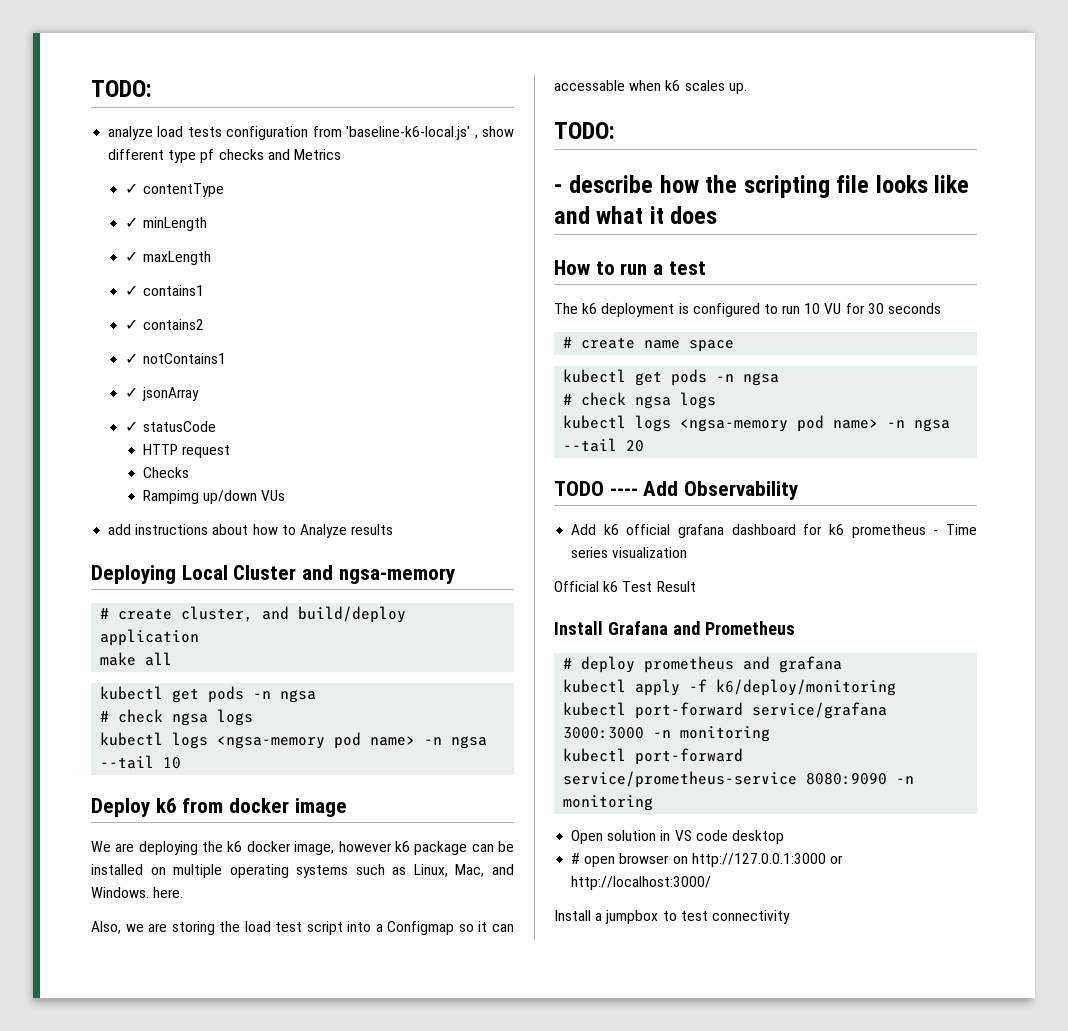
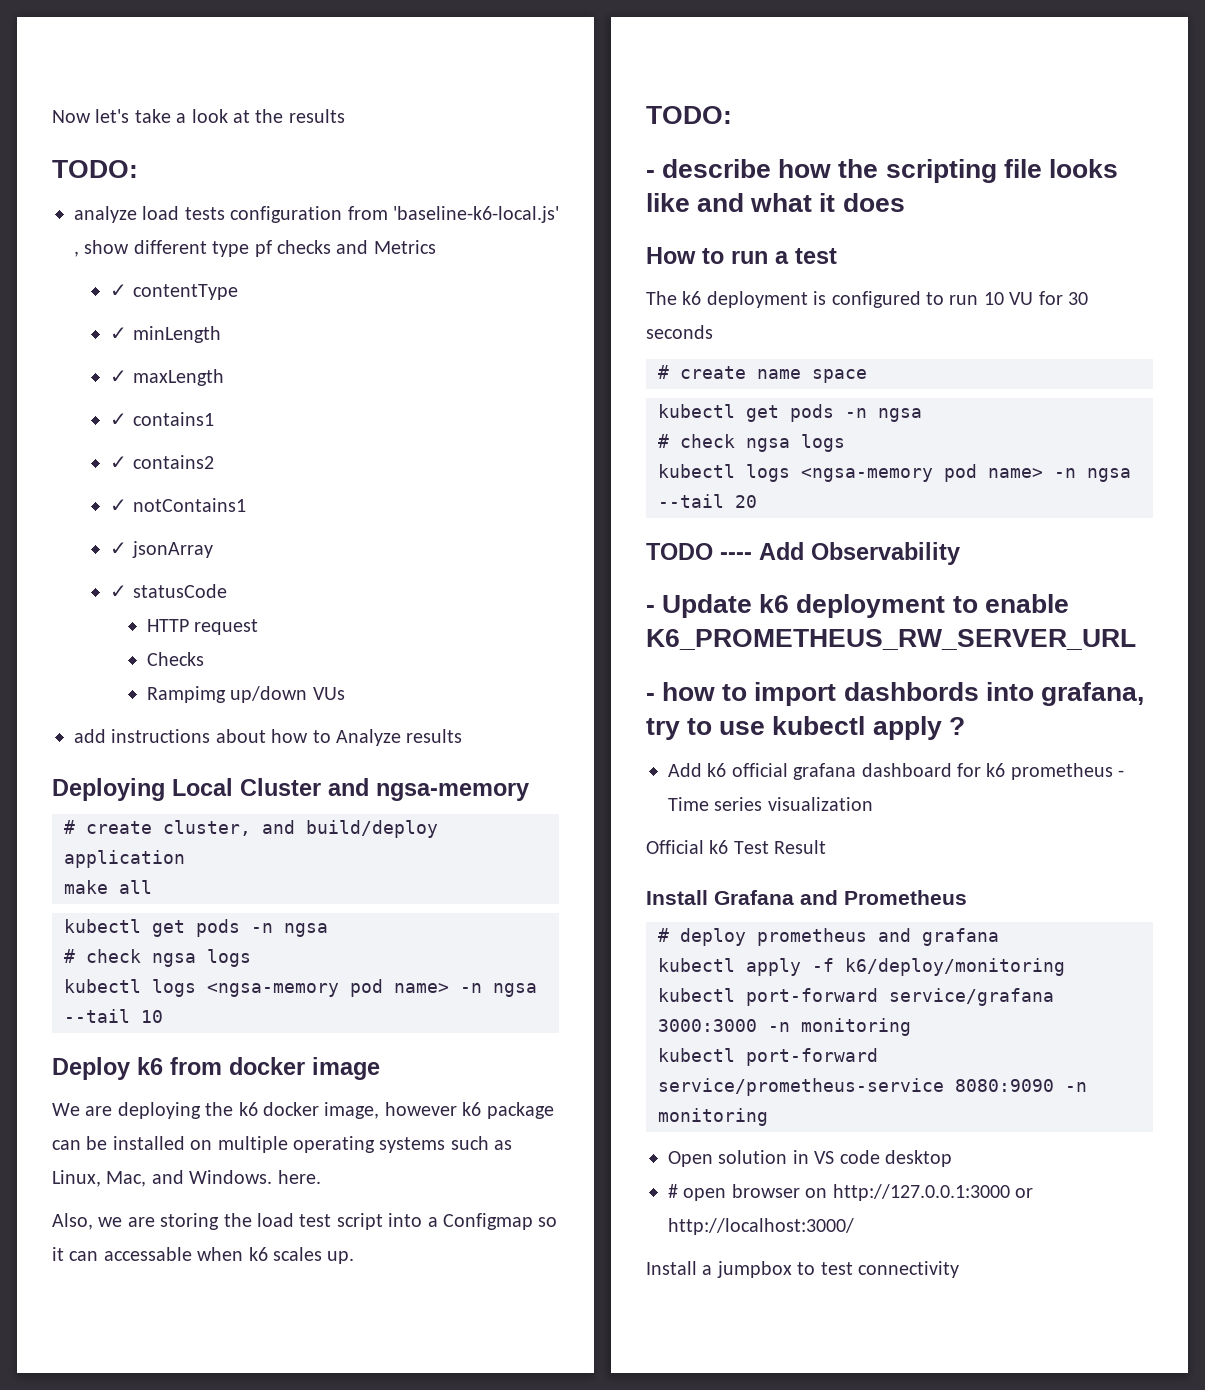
(91, 88) none -> [52,109,345,123] Now let's take a look at the results //
(799, 490) none -> [646,594,1069,618] [646,629,1136,650] [646,682,1144,706] [646,716,965,740] // - Update k6 deployment to enable K6_PROMETHEUS_RW_SERVER_URL // - how to import dashbords into grafana, try to use kubectl apply ?

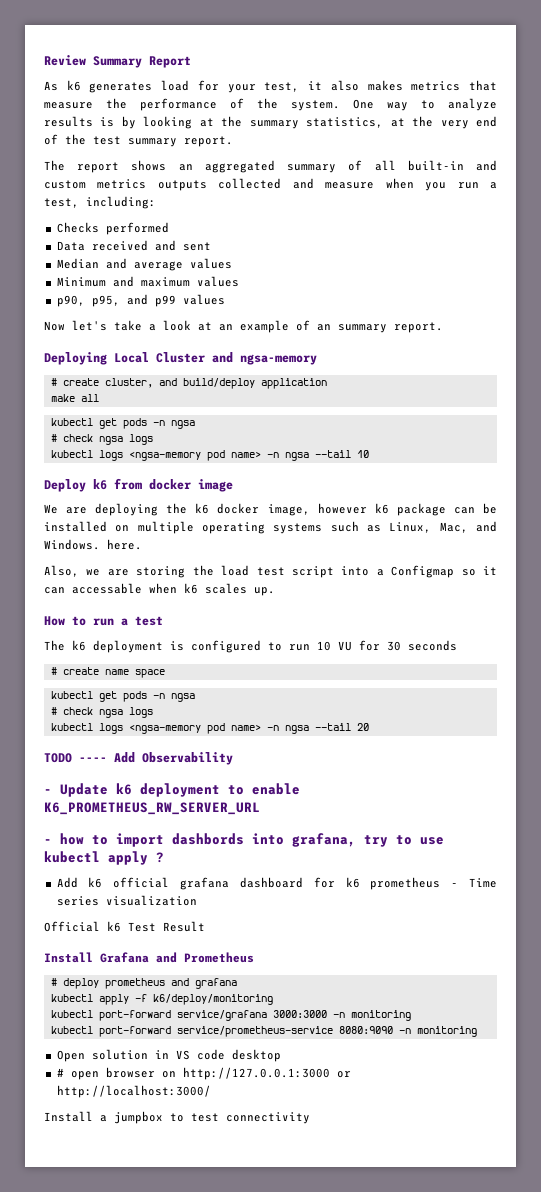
(52, 116) none -> [44,55,191,68] [44,80,498,93] [44,98,497,111] [44,116,497,129] [44,134,233,147] [44,160,498,173] [44,178,498,191] [44,196,156,209] [56,222,169,235] [56,240,211,251] [56,258,232,271] [56,276,239,287] [56,294,225,307] Review Summary Report // As k6 generates load for your test, it also makes metrics that measure the performance of the system. One way to analyze results is by looking at the summary statistics, at the very end of the test summary report. // The report shows an aggregated summary of all built-in and custom metrics outputs collected and measure when you run a test, including: // Checks performed // Data received and sent // Median and average values // Minimum and maximum values // p90, p95, and p99 values //
[255,109,345,123] [52,160,138,178] [74,206,559,223] [74,240,436,257] [110,284,238,300] [110,326,221,343] [110,369,224,386] [110,412,214,426] [110,455,214,469] [110,498,246,512] [110,541,213,558] [110,584,227,598] [146,619,259,635] [146,652,204,666] [146,686,345,703] [74,729,463,746] the results // TODO: // analyze load tests configuration from 'baseline-k6-local.js' , show different type pf checks and Metrics // ✓ contentType // ✓ minLength // ✓ maxLength // ✓ contains1 // ✓ contains2 // ✓ notContains1 // ✓ jsonArray // ✓ statusCode // HTTP request // Checks // Rampimg up/down VUs // add instructions about how to Analyze results -> [219,320,443,333] an example of an summary report.
[646,106,732,124] [646,159,1118,183] [646,193,905,212] // TODO: // - describe how the scripting file looks like and what it does -> (275, 591) none

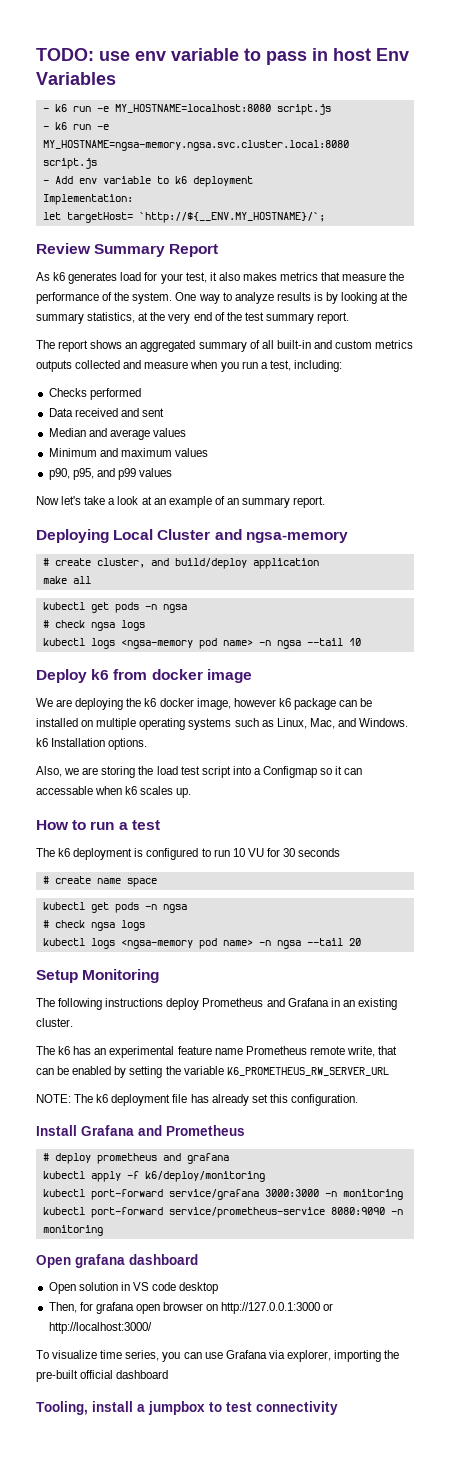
(44, 60) none -> [36,48,409,65] [36,72,116,85] [42,104,331,115] [42,122,109,130] [42,140,349,151] [42,158,97,169] [42,176,253,187] [42,194,133,205] [42,212,325,223] TODO: use env variable to pass in host Env Variables // - k6 run -e MY_HOSTNAME=localhost:8080 script.js // - k6 run -e MY_HOSTNAME=ngsa-memory.ngsa.svc.cluster.local:8080 script.js // - Add env variable to k6 deployment // Implementation: // let targetHost= `http://${__ENV.MY_HOSTNAME}/`; //
[107,539,142,550] here. -> [36,738,148,750] k6 Installation options.
[44,752,233,765] [44,783,300,797] [44,802,260,815] [44,833,444,847] [44,851,164,865] [56,877,497,890] [56,895,197,906] [44,921,205,932] TODO ---- Add Observability // - Update k6 deployment to enable K6_PROMETHEUS_RW_SERVER_URL // - how to import dashbords into grafana, try to use kubectl apply ? // Add k6 official grafana dashboard for k6 prometheus - Time series visualization // Official k6 Test Result -> [36,969,160,983] [36,998,397,1010] [36,1018,73,1027] [36,1046,398,1058] [36,1066,389,1078] [36,1094,358,1106] Setup Monitoring // The following instructions deploy Prometheus and Grafana in an existing cluster. // The k6 has an experimental feature name Prometheus remote write, that can be enabled by setting the variable K6_PROMETHEUS_RW_SERVER_URL // NOTE: The k6 deployment file has already set this configuration.
(477, 1031) none -> [36,1254,198,1268] // Open grafana dashboard
[56,1068,64,1077] # -> [48,1302,134,1314] Then, for grafana
[44,1111,93,1122] Install -> [36,1350,400,1362] [36,1370,169,1382] [36,1401,133,1415] To visualize time series, you can use Grafana via explorer, importing the pre-built official dashboard // Tooling, install

